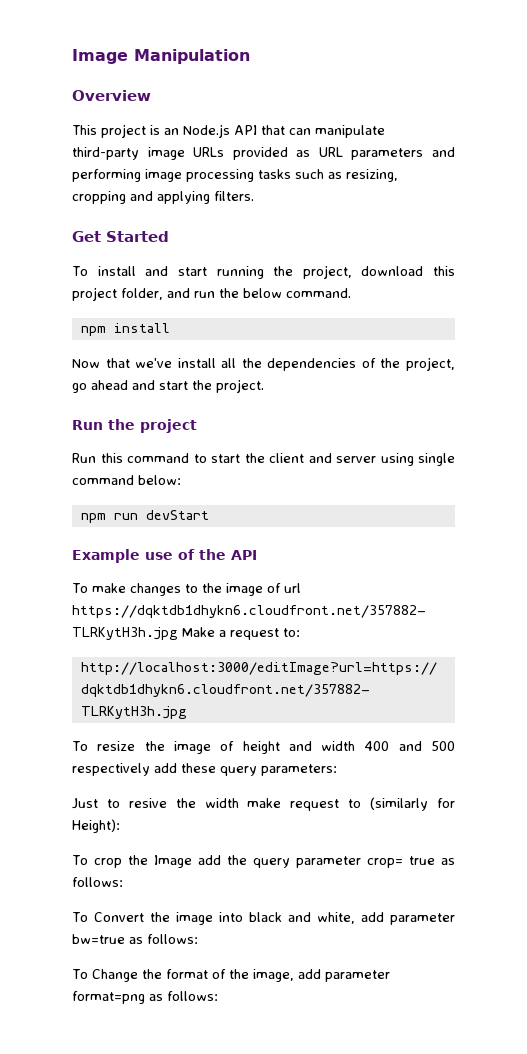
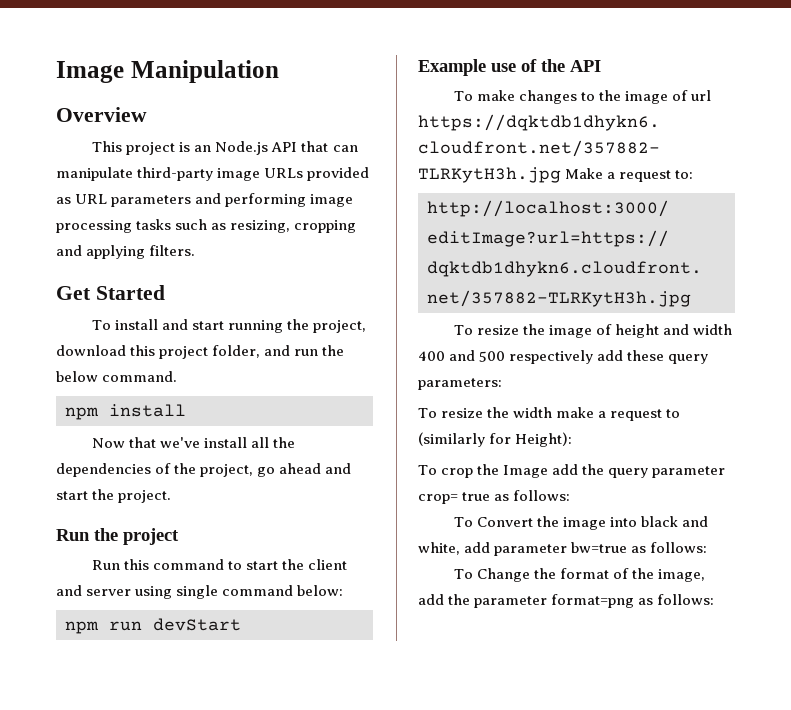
[72,798,167,809] Just to resive -> [418,408,484,418] To resize
(282, 803) none -> [598,411,607,418] a
(321, 974) none -> [448,594,471,605] the

